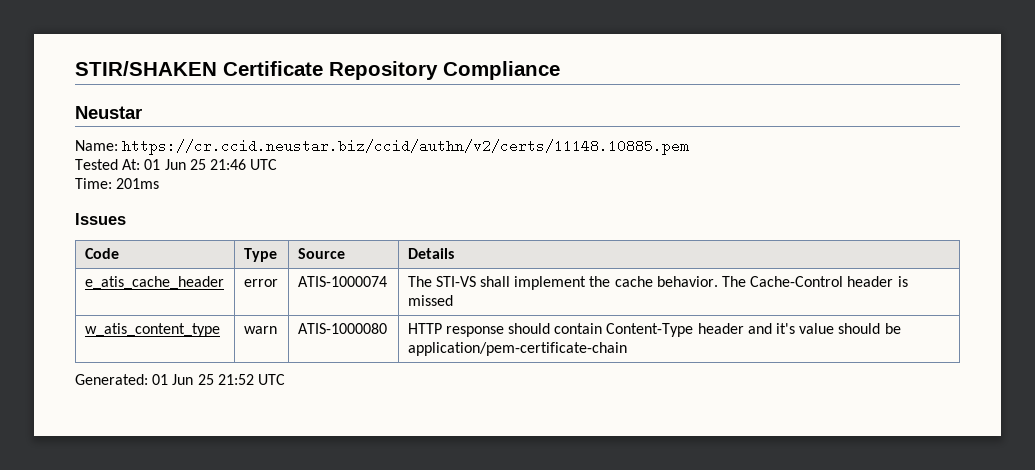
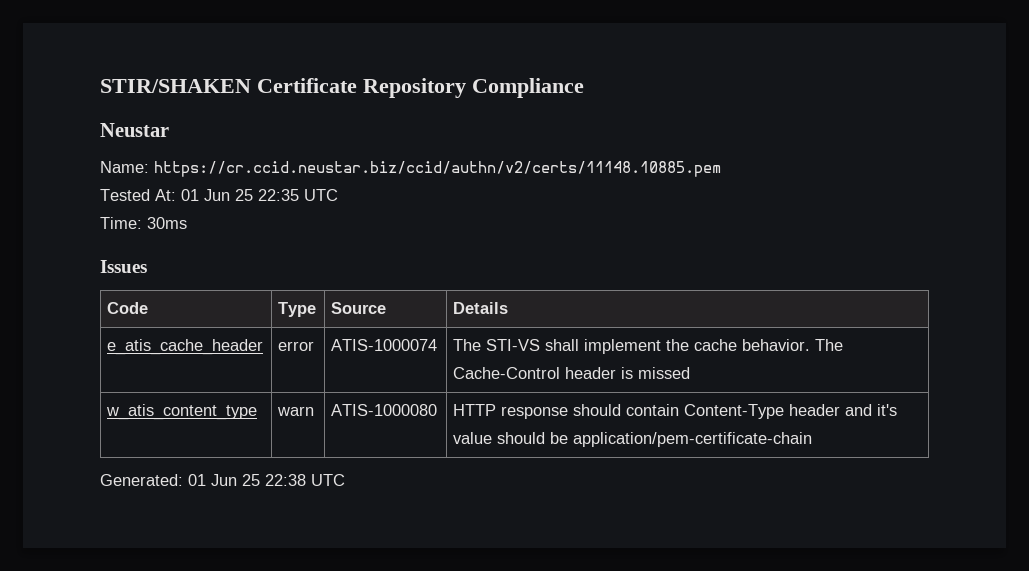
[209,159,246,170] 21:46 -> [258,189,299,201] 22:35
[116,178,160,189] 201ms -> [147,217,187,229] 30ms
[217,374,254,385] 21:52 -> [265,474,306,486] 22:38

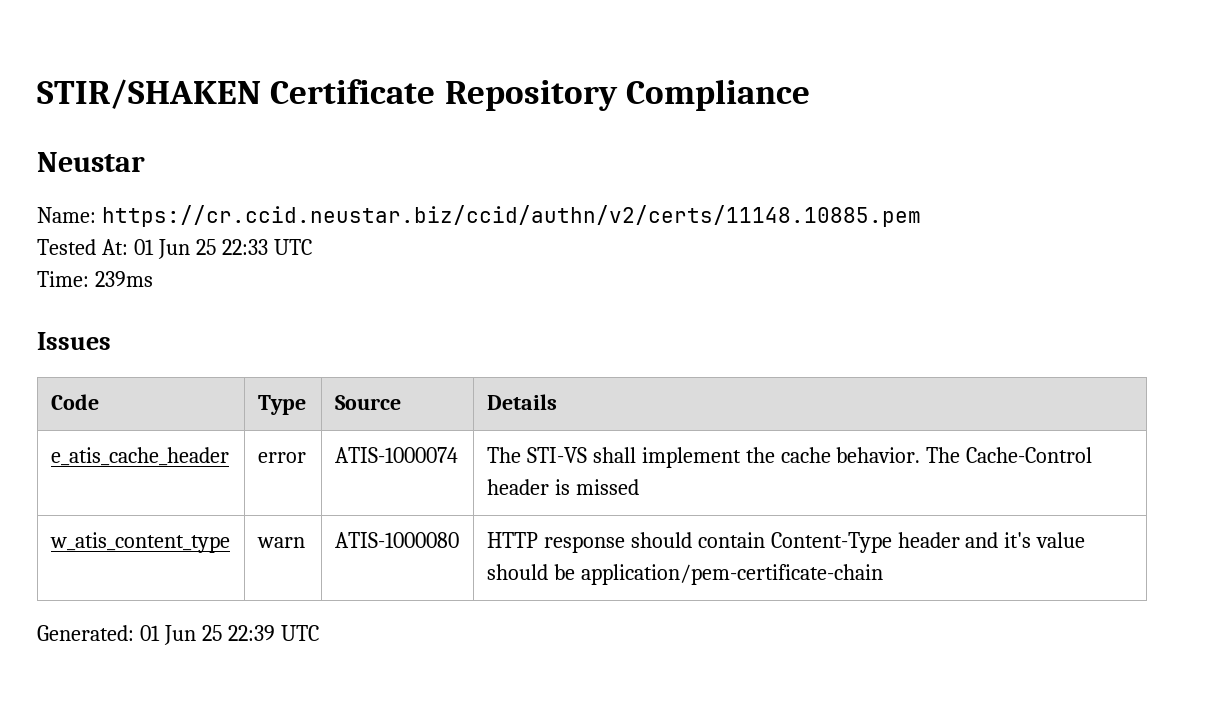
[258,189,299,201] 22:35 -> [221,239,268,255] 22:33
[147,217,187,229] 30ms -> [94,271,153,287] 239ms
[265,474,306,486] 22:38 -> [227,625,275,641] 22:39

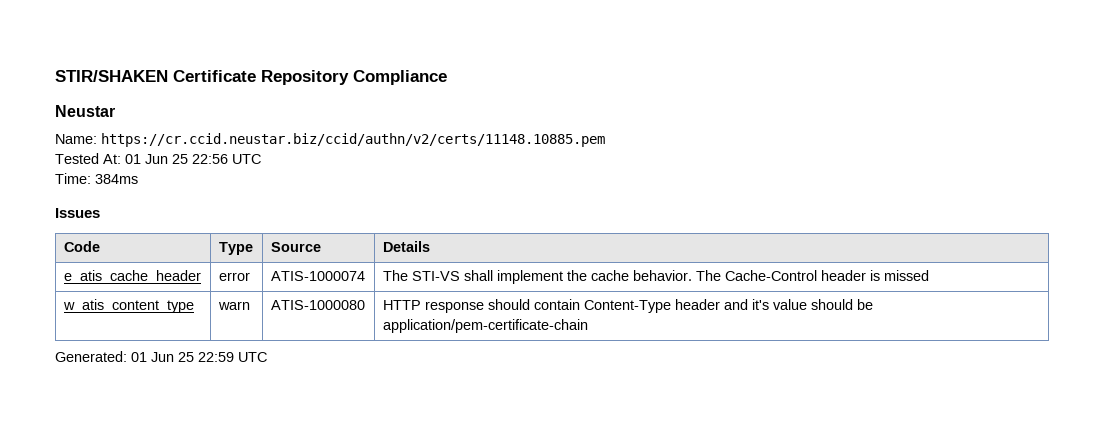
[221,239,268,255] 22:33 -> [192,154,228,164] 22:56
[94,271,153,287] 239ms -> [95,174,138,184] 384ms
[227,625,275,641] 22:39 -> [198,352,234,362] 22:59

